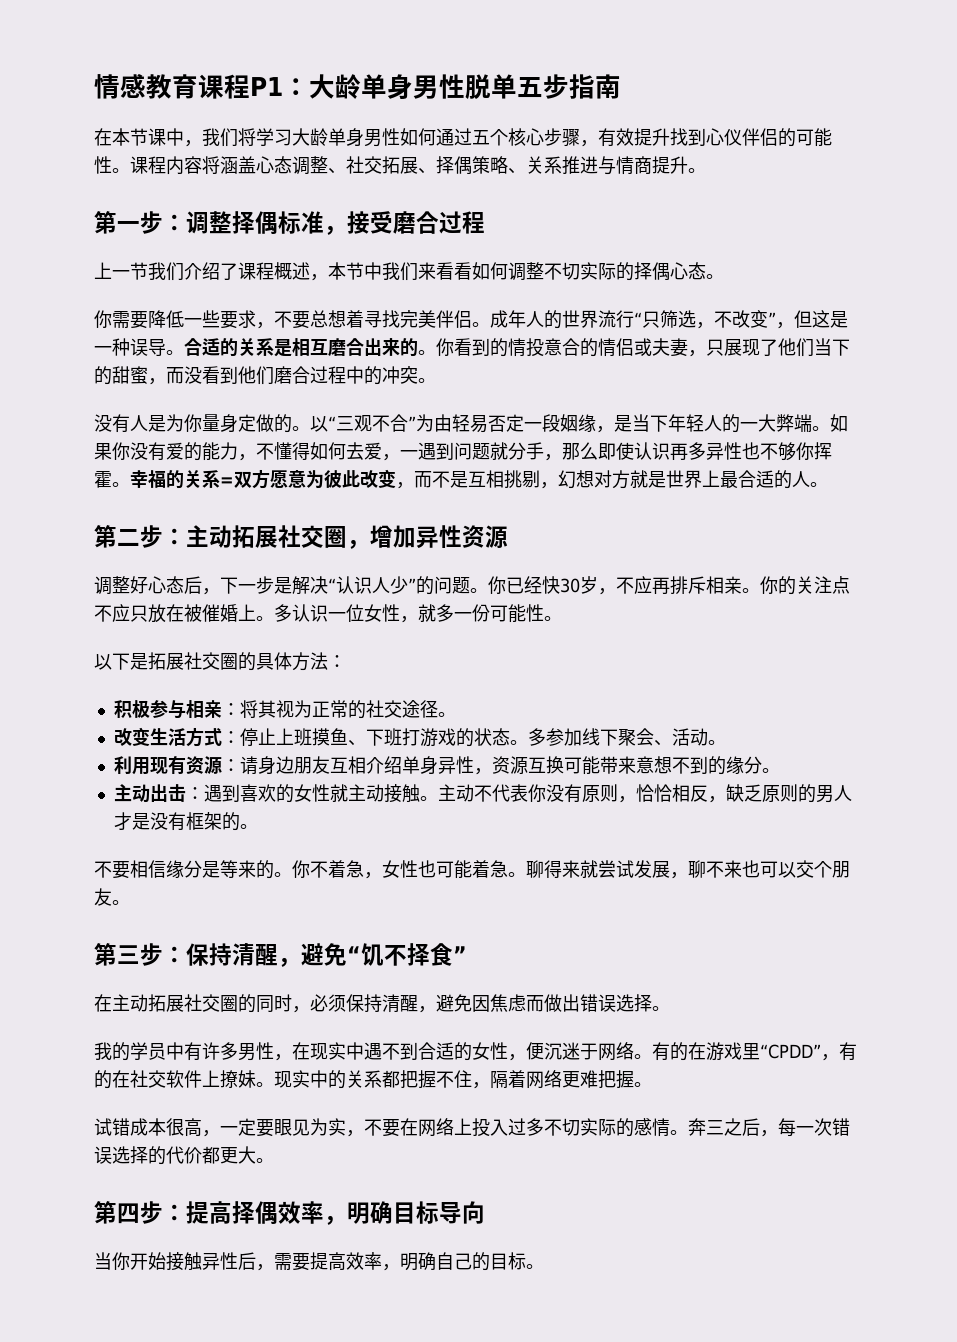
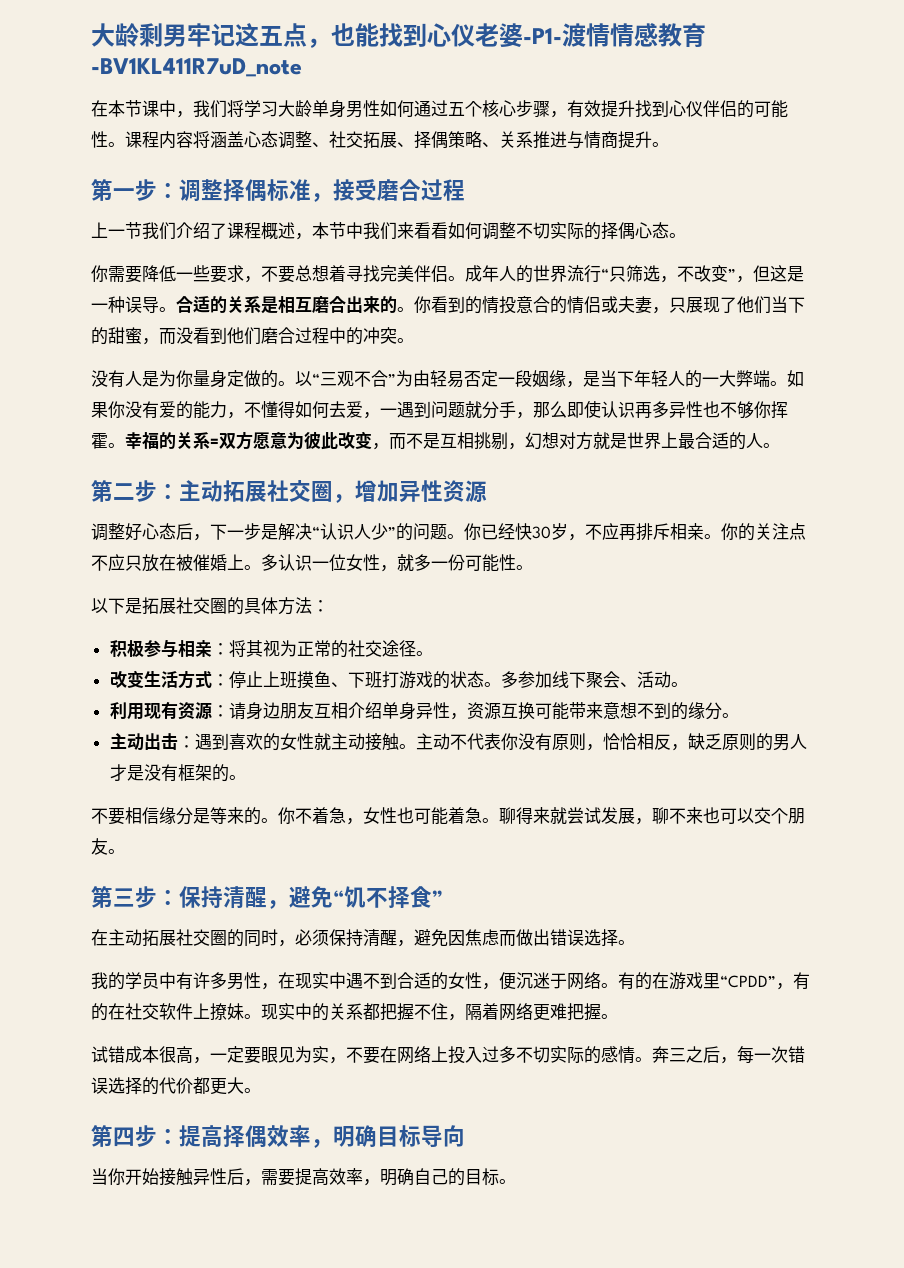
[94,74,621,99] 情感教育课程P1：大龄单身男性脱单五步指南 -> [91,23,706,48] [91,58,302,77] 大龄剩男牢记这五点，也能找到心仪老婆-P1-渡情情感教育-BV1KL411R7uD_note

